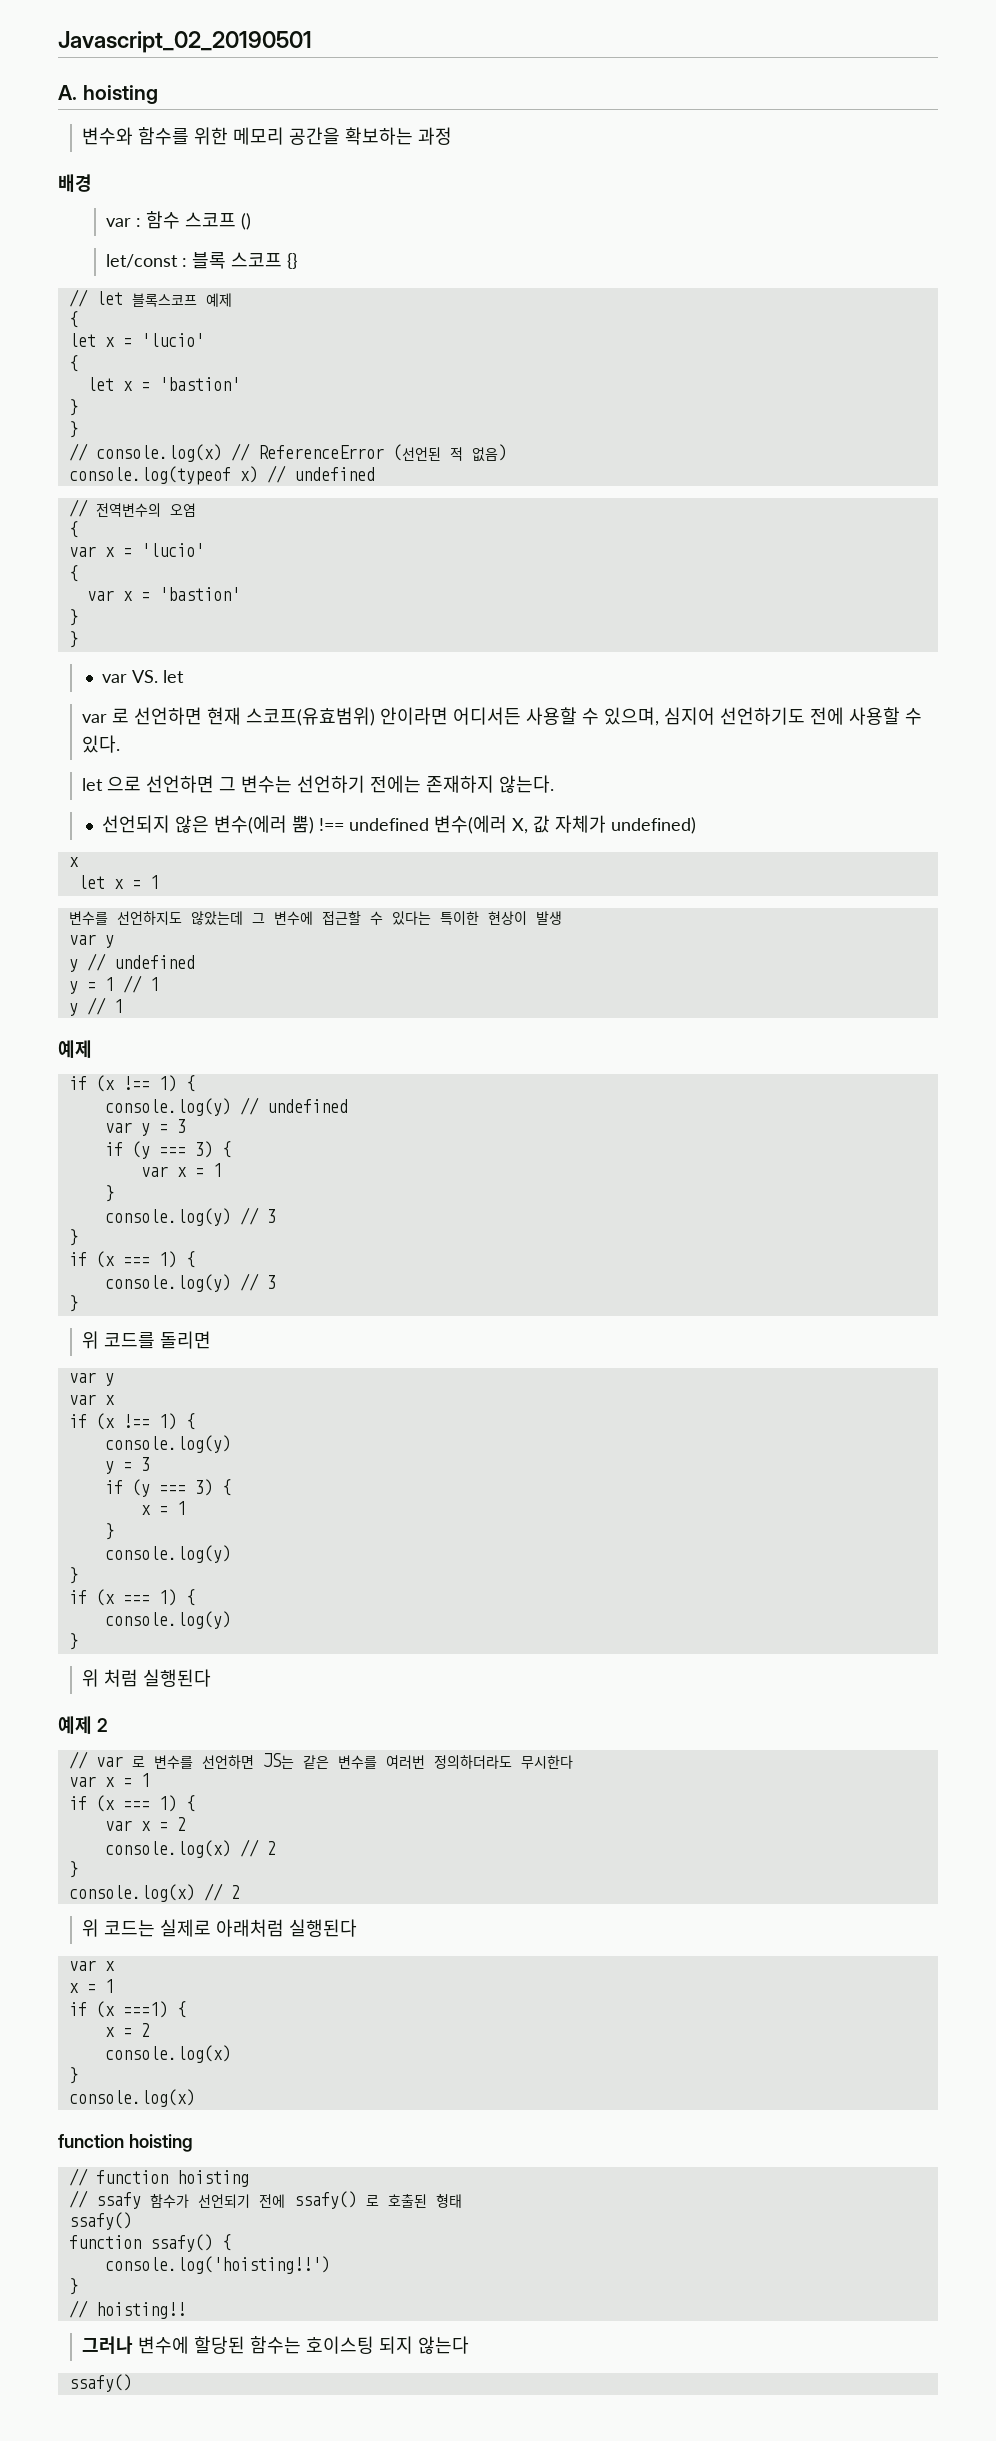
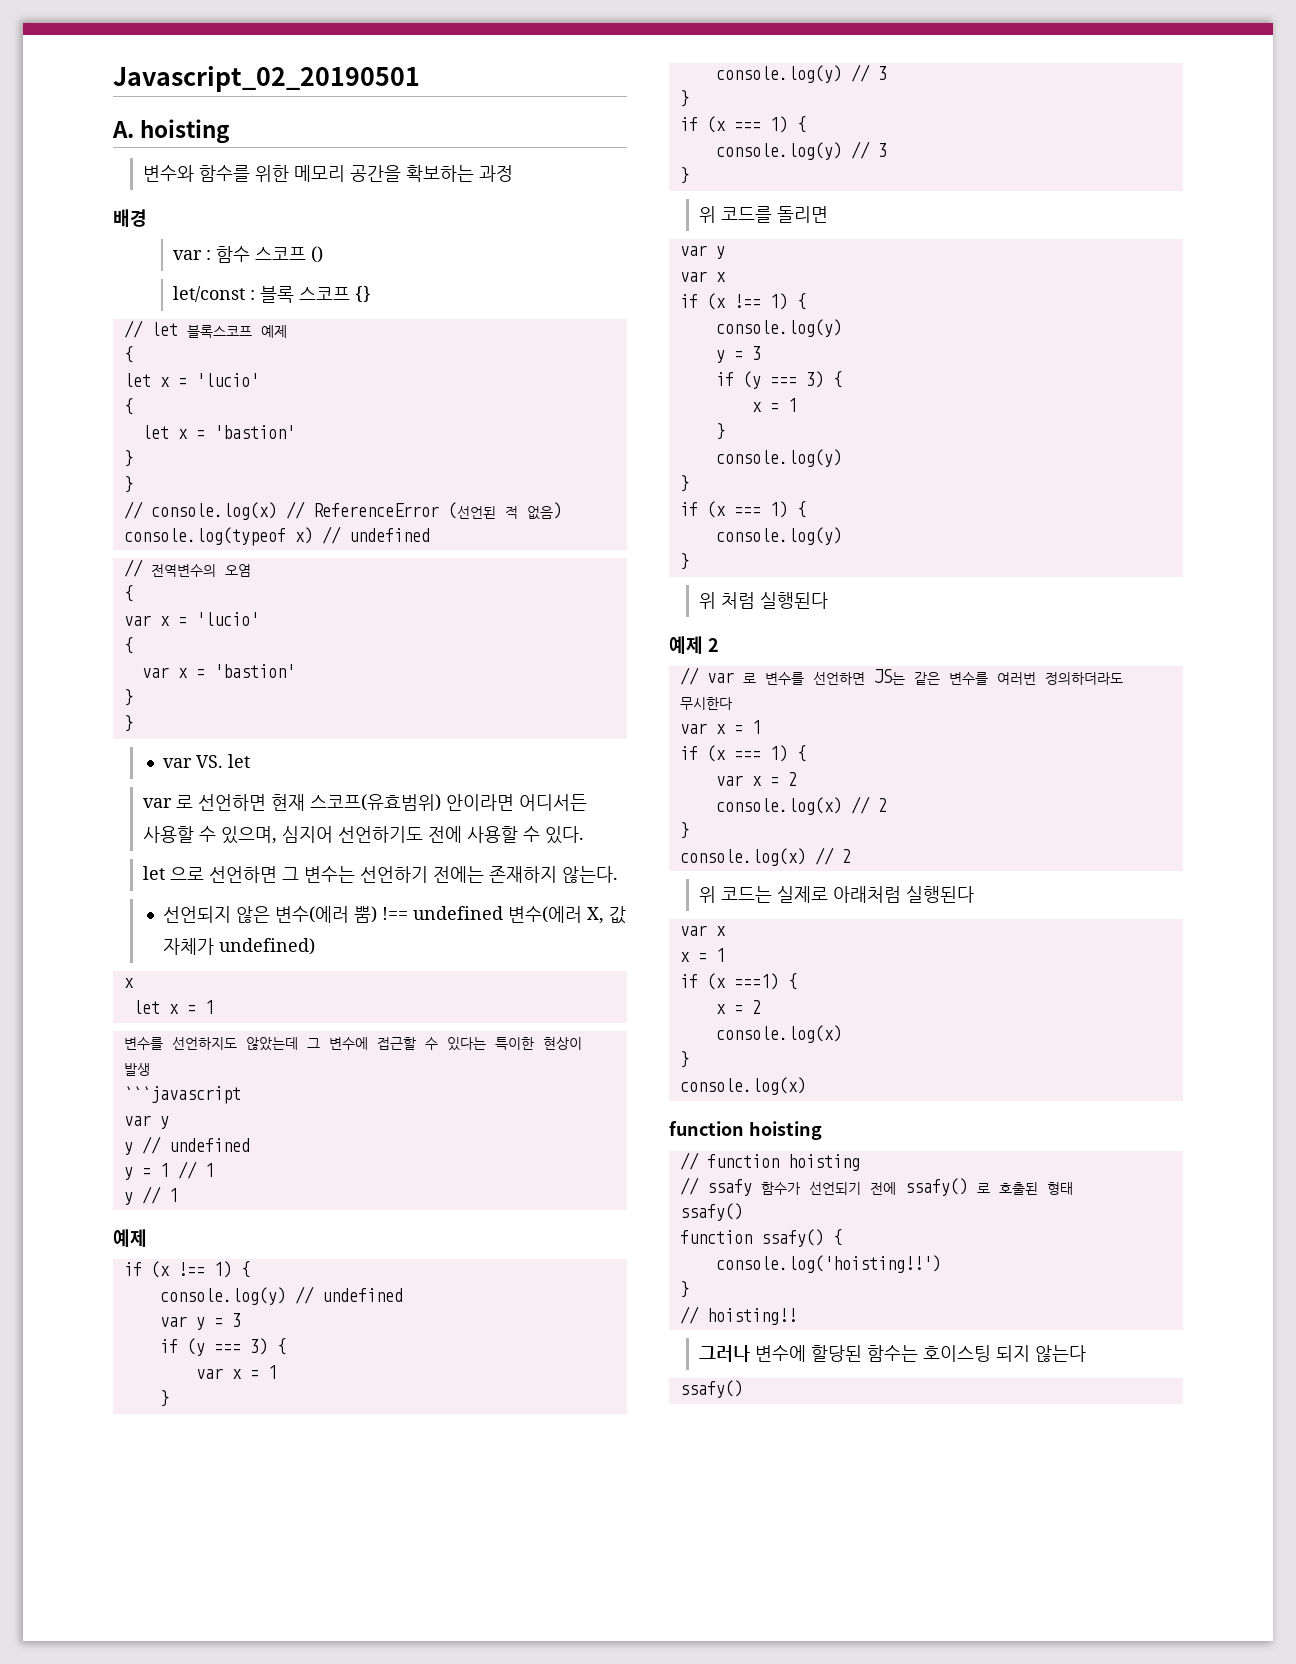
(562, 918) none -> [123,1086,241,1104] // ```javascript

